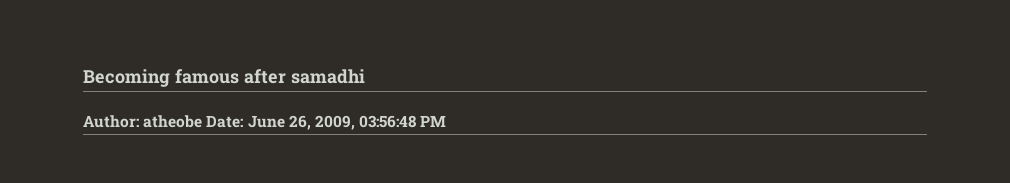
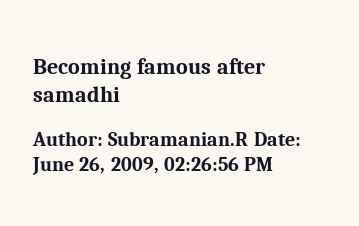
[143,115,203,128] atheobe -> [108,131,249,146] Subramanian.R
[359,115,417,128] 03:56:48 -> [163,157,239,171] 02:26:56

